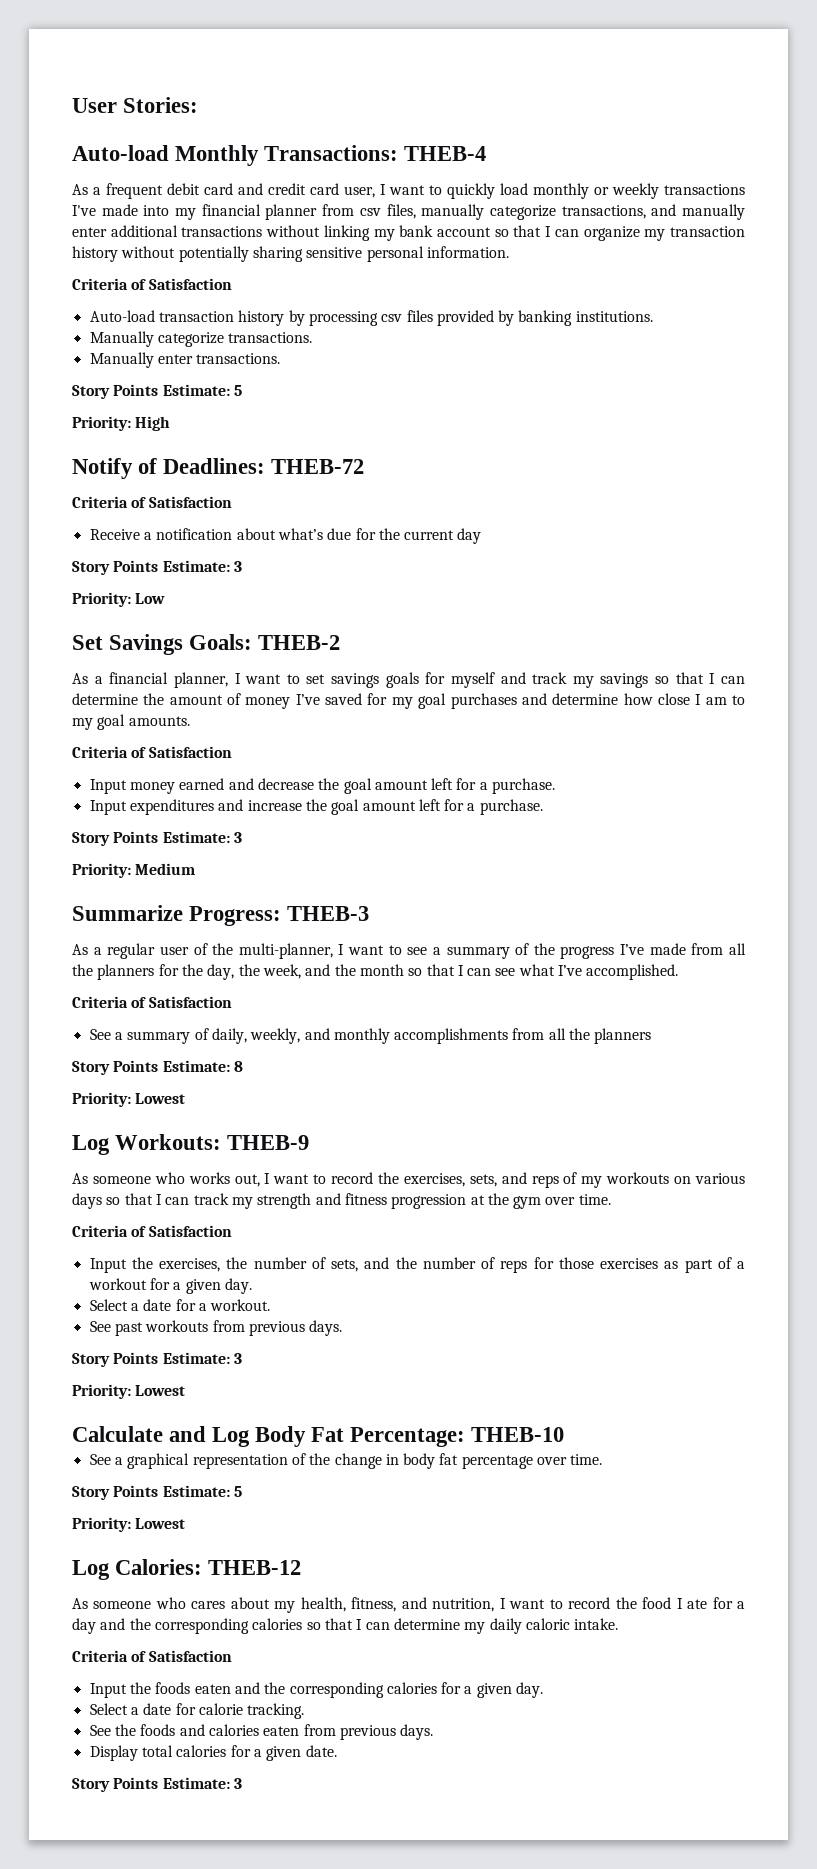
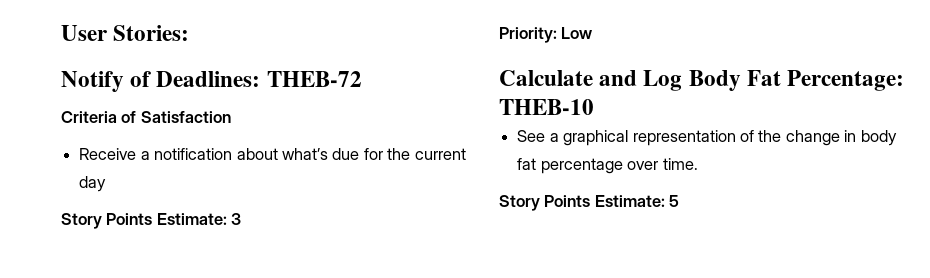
[72,145,487,166] [72,183,745,199] [72,204,745,220] [72,225,745,241] [72,246,509,262] [72,278,232,290] [89,310,653,326] [89,331,313,347] [89,352,281,368] [72,384,242,399] [72,416,171,431] // Auto-load Monthly Transactions: THEB-4 // As a frequent debit card and credit card user, I want to quickly load monthly or weekly transactions I've made into my financial planner from csv files, manually categorize transactions, and manually enter additional transactions without linking my bank account so that I can organize my transaction history without potentially sharing sensitive personal information. // Criteria of Satisfaction // Auto-load transaction history by processing csv files provided by banking institutions. // Manually categorize transactions. // Manually enter transactions. // Story Points Estimate: 5 // Priority: High -> (190, 33) none
[72,634,341,655] [72,672,746,688] [72,693,746,709] [72,714,190,730] [72,746,232,758] [89,778,556,794] [89,799,543,815] [72,831,242,846] [72,863,196,878] [72,905,370,926] [72,943,747,959] [72,964,679,980] [72,996,232,1008] [89,1028,652,1044] [72,1060,243,1075] [72,1092,186,1107] [72,1134,310,1155] [72,1172,746,1188] [72,1193,611,1209] [72,1225,232,1237] [89,1257,745,1273] [88,1278,252,1294] [89,1299,271,1311] [89,1320,343,1336] [72,1352,242,1367] [72,1384,186,1399] // Set Savings Goals: THEB-2 // As a financial planner, I want to set savings goals for myself and track my savings so that I can determine the amount of money I’ve saved for my goal purchases and determine how close I am to my goal amounts. // Criteria of Satisfaction // Input money earned and decrease the goal amount left for a purchase. // Input expenditures and increase the goal amount left for a purchase. // Story Points Estimate: 3 // Priority: Medium // Summarize Progress: THEB-3 // As a regular user of the multi-planner, I want to see a summary of the progress I’ve made from all the planners for the day, the week, and the month so that I can see what I’ve accomplished. // Criteria of Satisfaction // See a summary of daily, weekly, and monthly accomplishments from all the planners // Story Points Estimate: 8 // Priority: Lowest // Log Workouts: THEB-9 // As someone who works out, I want to record the exercises, sets, and reps of my workouts on various days so that I can track my strength and fitness progression at the gym over time. // Criteria of Satisfaction // Input the exercises, the number of sets, and the number of reps for those exercises as part of a workout for a given day. // Select a date for a workout. // See past workouts from previous days. // Story Points Estimate: 3 // Priority: Lowest -> (593, 33) none
[72,1517,186,1532] [72,1559,302,1580] [72,1597,746,1613] [72,1618,619,1634] [72,1650,232,1662] [89,1682,544,1698] [89,1703,305,1719] [89,1724,434,1740] [89,1745,337,1761] [72,1777,242,1792] // Priority: Lowest // Log Calories: THEB-12 // As someone who cares about my health, fitness, and nutrition, I want to record the food I ate for a day and the corresponding calories so that I can determine my daily caloric intake. // Criteria of Satisfaction // Input the foods eaten and the corresponding calories for a given day. // Select a date for calorie tracking. // See the foods and calories eaten from previous days. // Display total calories for a given date. // Story Points Estimate: 3 -> (680, 201) none

